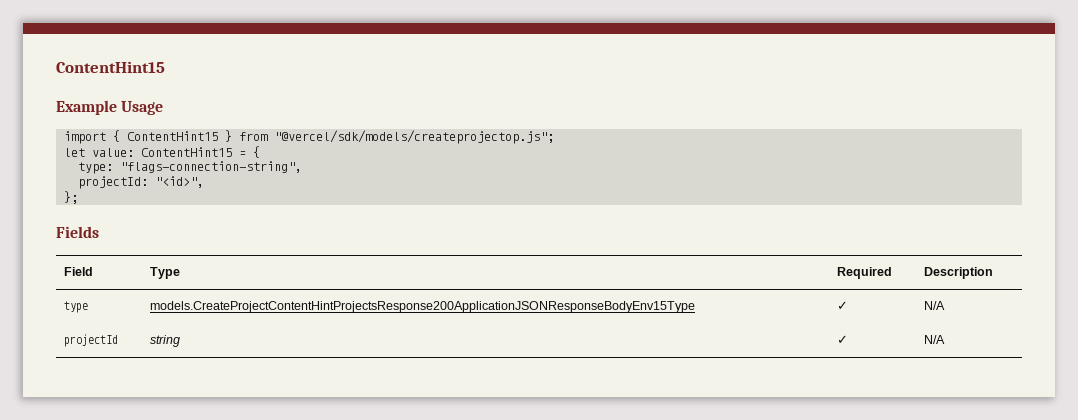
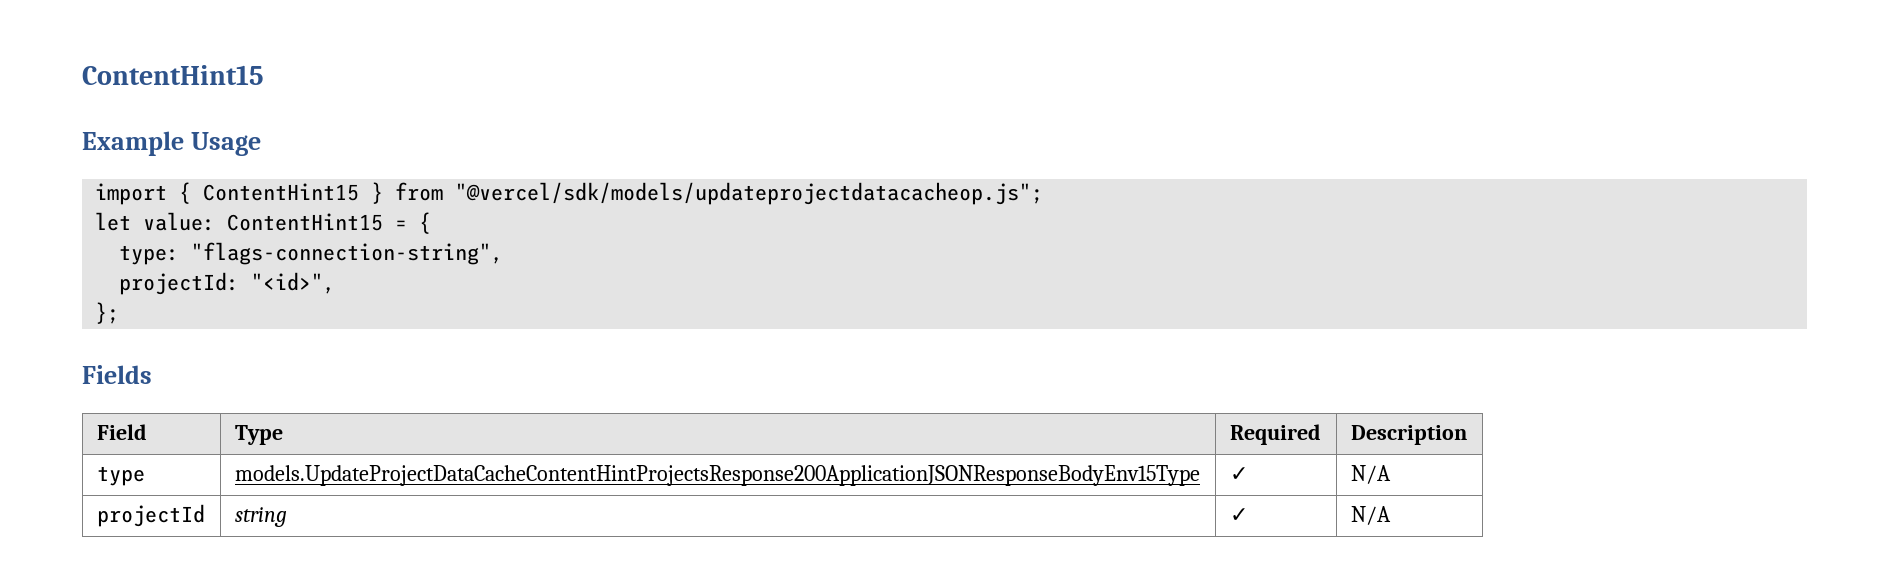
[274,130,555,144] "@vercel/sdk/models/createprojectop.js"; -> [455,182,1044,205] "@vercel/sdk/models/updateprojectdatacacheop.js";
[149,301,695,313] models.CreateProjectContentHintProjectsResponse200ApplicationJSONResponseBodyEnv15Type -> [234,465,1200,486] models.UpdateProjectDataCacheContentHintProjectsResponse200ApplicationJSONResponseBodyEnv15Type

